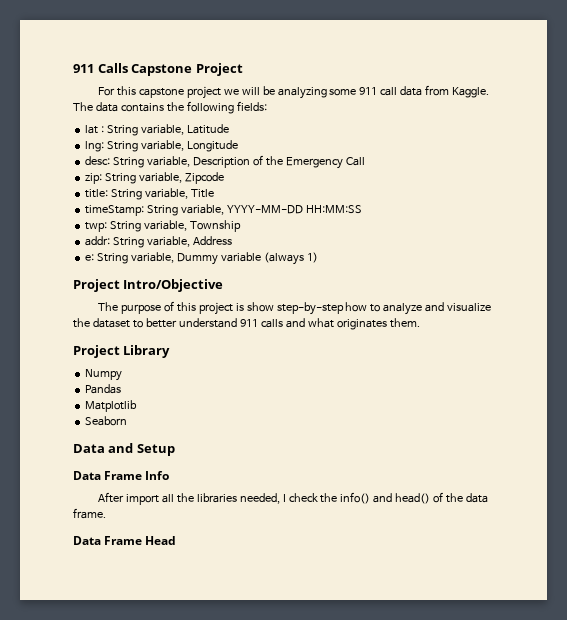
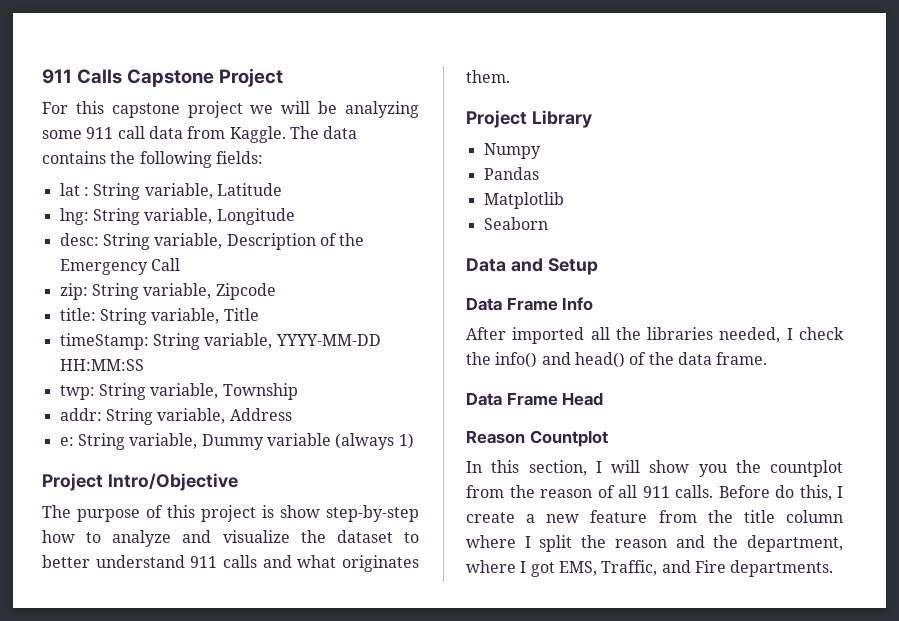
[125,494,159,505] import -> [512,327,585,344] imported
(177, 540) none -> [466,430,608,447] [466,460,843,477] [466,485,843,501] [466,510,843,523] [466,535,843,552] [466,560,834,577] // Reason Countplot // In this section, I will show you the countplot from the reason of all 911 calls. Before do this, I create a new feature from the title column where I split the reason and the department, where I got EMS, Traffic, and Fire departments.

